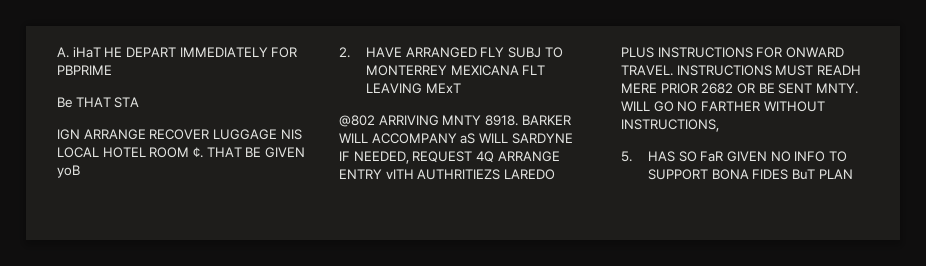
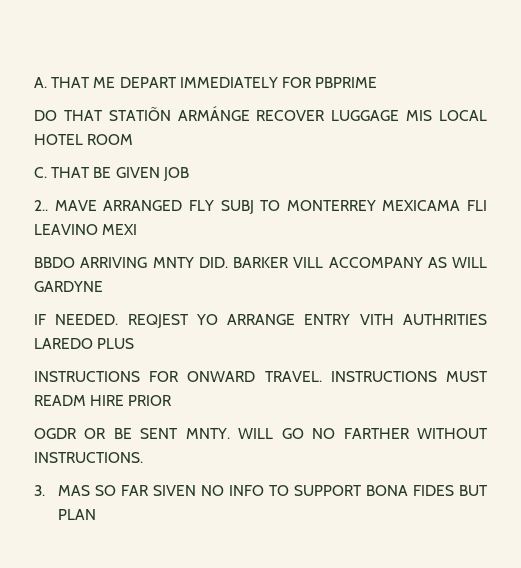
[72,47,123,58] iHaT HE -> [51,77,116,88] THAT ME
[57,97,140,108] [57,129,146,140] Be THAT STA // IGN ARRANGE -> [34,106,250,121] DO THAT STATIÕN ARMÁNGE
[280,129,302,140] NIS -> [406,110,433,121] MIS
[192,147,203,158] ¢. -> [34,167,47,178] // C.
[57,165,80,178] [339,47,402,58] yoB // 2. HAVE -> [162,167,189,181] [34,200,97,211] JOB // 2.. MAVE
[450,65,546,76] [365,83,461,94] [339,115,571,127] [339,133,573,144] [339,151,560,164] [339,169,501,180] MEXICANA FLT LEAVING MExT // @802 ARRIVING MNTY 8918. BARKER WILL ACCOMPANY aS WILL SARDYNE IF NEEDED, REQUEST 4Q ARRANGE ENTRY vITH AUTHRITIEZS -> [382,200,487,211] [34,224,138,235] [34,257,487,268] [34,281,103,292] [34,314,487,328] MEXICAMA FLI LEAVINO MEXI // BBDO ARRIVING MNTY DID. BARKER VILL ACCOMPANY AS WILL GARDYNE // IF NEEDED. REQJEST YO ARRANGE ENTRY VITH AUTHRITIES
(654, 52) none -> (135, 343) //
[816,65,861,75] [621,83,657,93] READH MERE -> [34,395,125,406] READM HIRE
[701,83,734,94] 2682 -> [34,428,77,439] // OGDR
[621,119,719,132] [621,151,767,162] INSTRUCTIONS, // 5. HAS SO FaR GIVEN -> [34,452,143,463] [34,485,197,496] INSTRUCTIONS. // 3. MAS SO FAR SIVEN
[791,169,815,180] BuT -> [458,485,488,496] BUT

